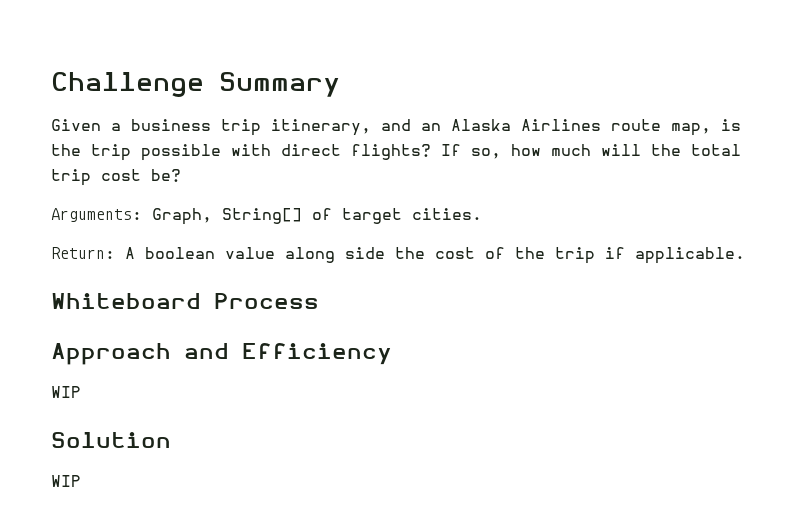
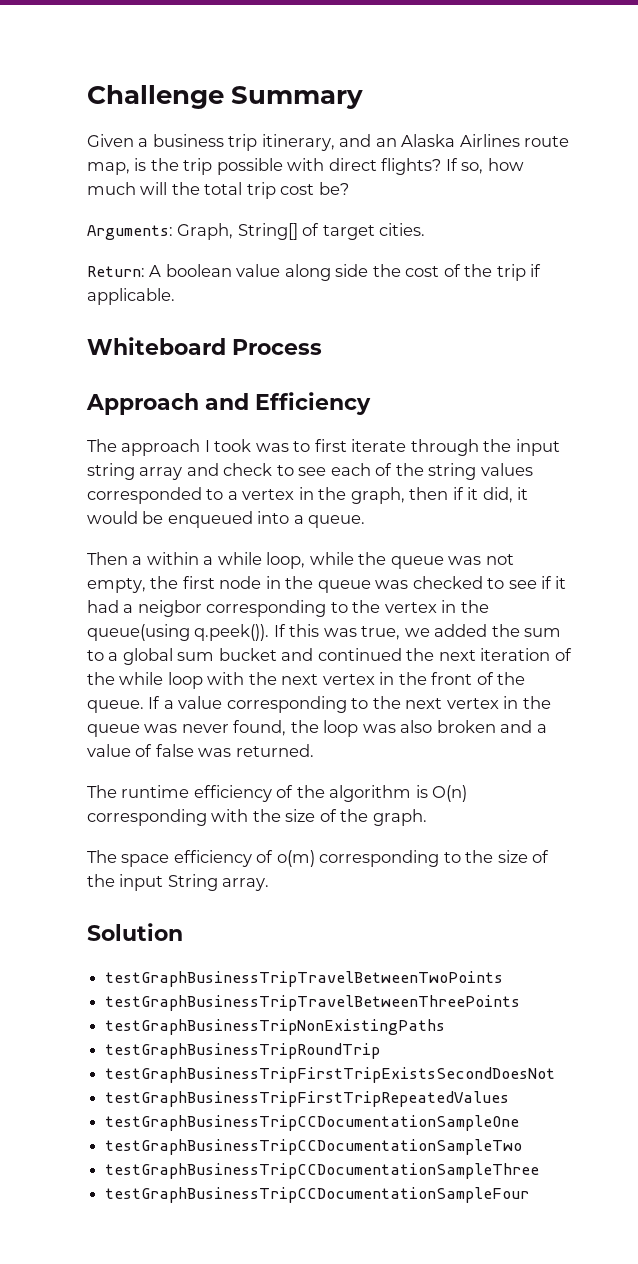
[51,386,81,398] [51,432,171,448] [51,475,81,487] WIP // Solution // WIP -> [87,439,560,456] [87,463,533,480] [87,487,529,504] [87,511,366,528] [87,552,514,569] [87,576,567,593] [87,600,489,617] [87,624,562,641] [87,648,572,665] [87,672,526,689] [87,696,551,713] [87,720,547,737] [87,744,314,757] [87,785,468,802] [87,809,427,826] [87,850,550,867] [87,874,270,891] [87,923,183,941] [105,971,504,987] [105,995,521,1011] [105,1019,446,1035] [105,1043,381,1059] [105,1067,556,1083] [105,1091,510,1107] [105,1115,520,1131] [105,1139,523,1155] [105,1163,540,1179] [105,1187,530,1203] The approach I took was to first iterate through the input string array and check to see each of the string values corresponded to a vertex in the graph, then if it did, it would be enqueued into a queue. // Then a within a while loop, while the queue was not empty, the first node in the queue was checked to see if it had a neigbor corresponding to the vertex in the queue(using q.peek()). If this was true, we added the sum to a global sum bucket and continued the next iteration of the while loop with the next vertex in the front of the queue. If a value corresponding to the next vertex in the queue was never found, the loop was also broken and a value of false was returned. // The runtime efficiency of the algorithm is O(n) corresponding with the size of the graph. // The space efficiency of o(m) corresponding to the size of the input String array. // Solution // testGraphBusinessTripTravelBetweenTwoPoints // testGraphBusinessTripTravelBetweenThreePoints // testGraphBusinessTripNonExistingPaths // testGraphBusinessTripRoundTrip // testGraphBusinessTripFirstTripExistsSecondDoesNot // testGraphBusinessTripFirstTripRepeatedValues // testGraphBusinessTripCCDocumentationSampleOne // testGraphBusinessTripCCDocumentationSampleTwo // testGraphBusinessTripCCDocumentationSampleThree // testGraphBusinessTripCCDocumentationSampleFour

